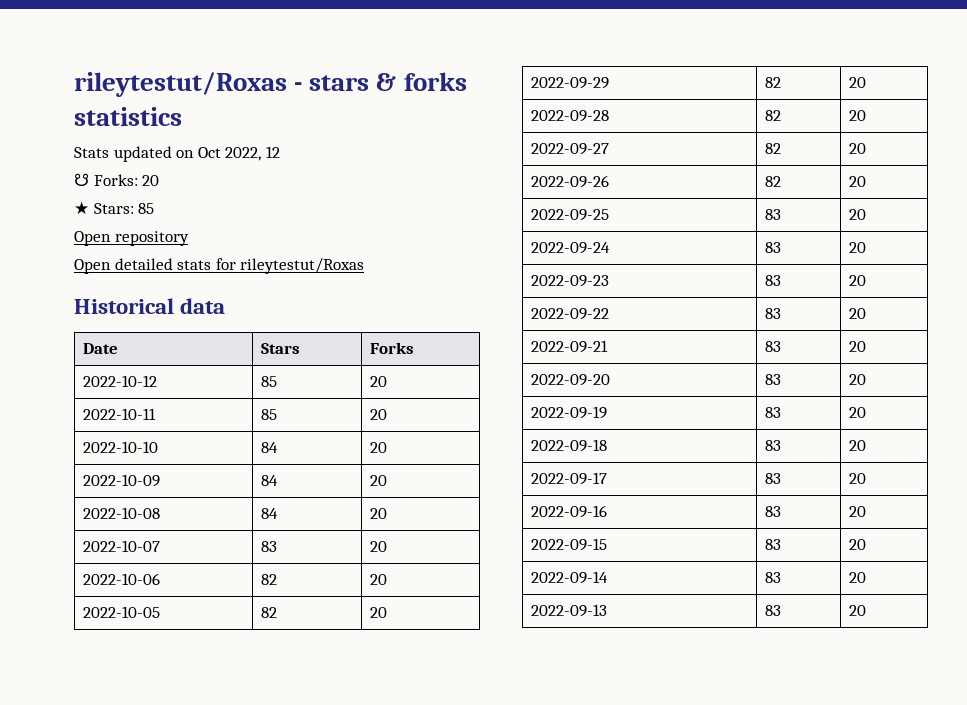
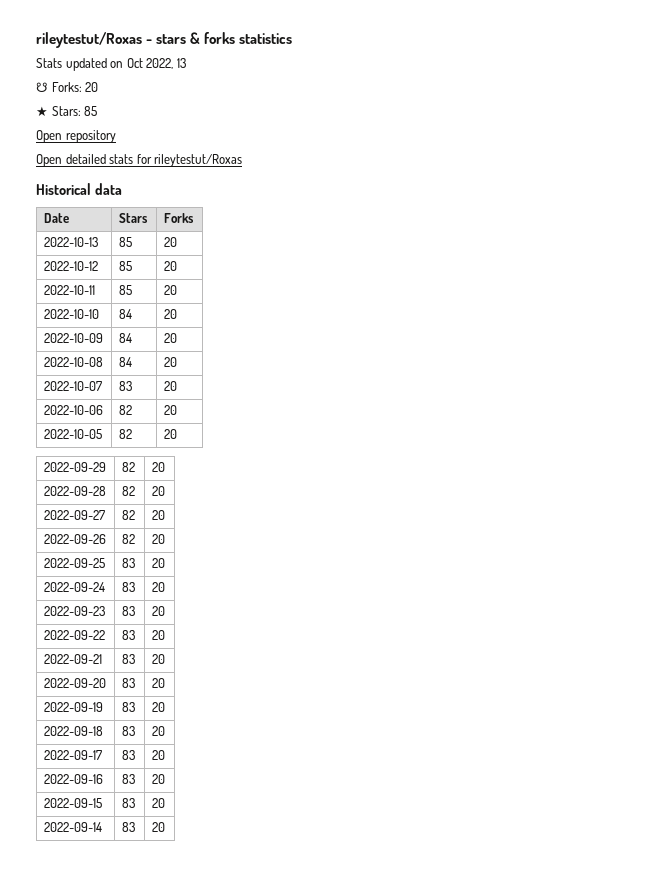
[265,146,280,158] 12 -> [176,58,186,68] 13
(415, 348) none -> [43,237,98,247] [118,237,132,247] [163,237,177,247] // 2022-10-13 | 85 | 20
[531,604,608,617] [765,605,782,616] [849,605,867,616] // 2022-09-13 | 83 | 20 -> (165, 827) none

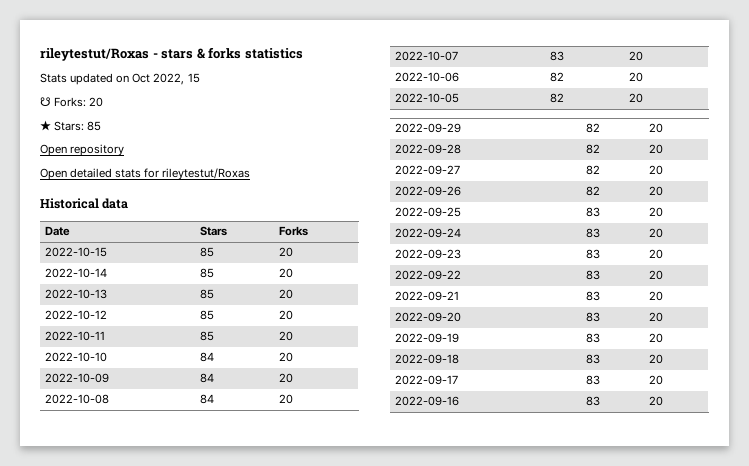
[176,58,186,68] 13 -> [187,73,200,83] 15
(194, 218) none -> [45,247,108,257] [200,247,215,257] [279,247,294,257] [45,268,108,278] [200,268,215,278] [279,268,294,278] // 2022-10-15 | 85 | 20 // 2022-10-14 | 85 | 20
[43,798,102,808] [121,798,135,808] [151,798,165,808] [43,822,102,832] [121,822,135,832] [151,822,165,832] // 2022-09-15 | 83 | 20 // 2022-09-14 | 83 | 20 -> (664, 401) none

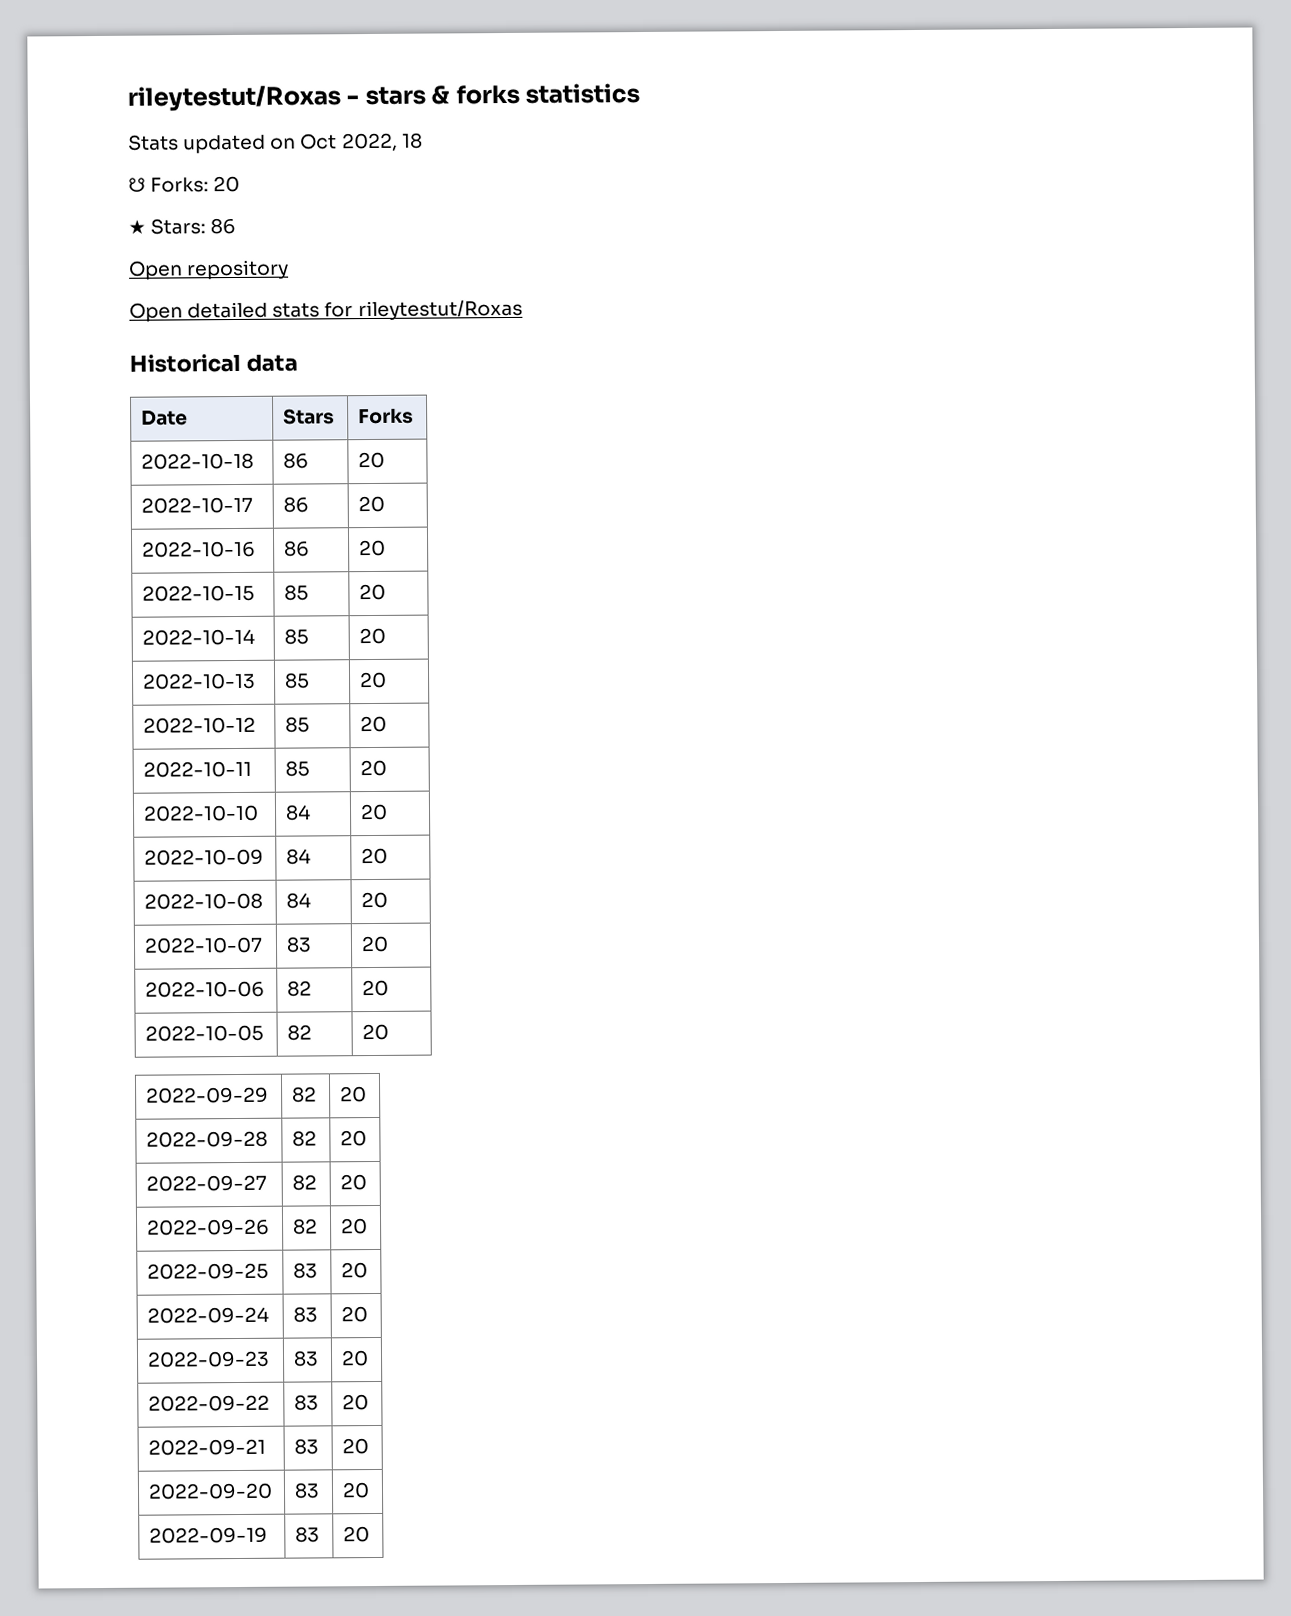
[187,73,200,83] 15 -> [401,132,423,149] 18
[87,121,102,131] 85 -> [210,217,237,235] 86
(309, 231) none -> [141,452,255,470] [283,452,310,469] [358,451,386,469] [141,496,254,514] [283,496,310,513] [358,495,386,513] [142,540,257,558] [284,540,311,557] [359,539,387,557] // 2022-10-18 | 86 | 20 // 2022-10-17 | 86 | 20 // 2022-10-16 | 86 | 20
[395,354,460,364] [586,354,601,364] [649,354,664,364] [395,375,459,385] [586,375,601,385] [649,375,664,385] [395,396,460,406] [586,396,601,406] [649,396,664,406] // 2022-09-18 | 83 | 20 // 2022-09-17 | 83 | 20 // 2022-09-16 | 83 | 20 -> (371, 1534) none

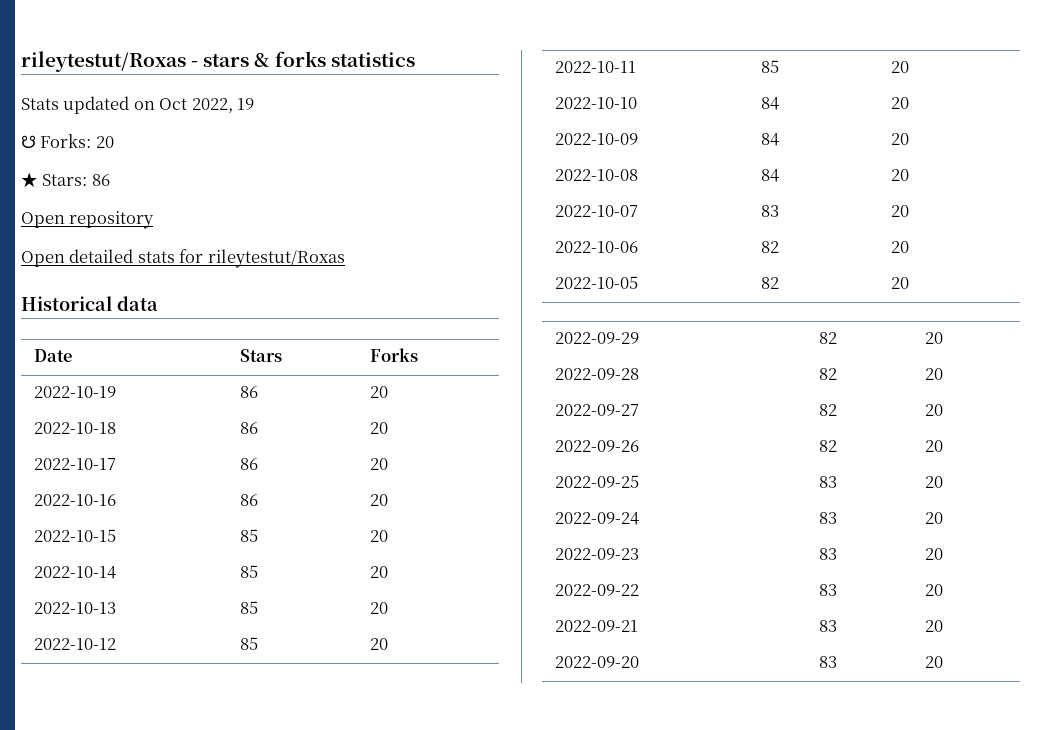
[401,132,423,149] 18 -> [237,98,255,110] 19
(415, 416) none -> [33,386,116,398] [239,386,258,398] [369,386,388,398] // 2022-10-19 | 86 | 20
[149,1526,269,1544] [295,1526,321,1543] [343,1526,371,1543] // 2022-09-19 | 83 | 20 -> (943, 662) none

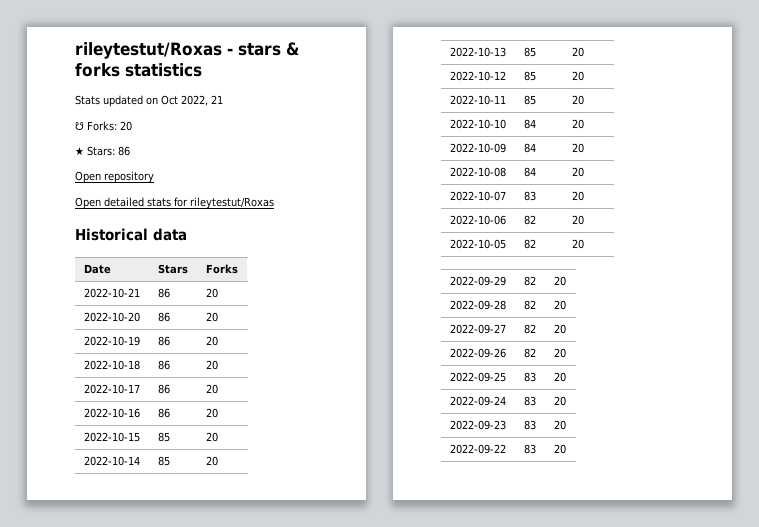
[237,98,255,110] 19 -> [211,95,223,104] 21
(418, 355) none -> [83,288,140,298] [157,288,170,298] [205,288,218,298] [83,312,140,322] [157,312,170,322] [205,312,218,322] // 2022-10-21 | 86 | 20 // 2022-10-20 | 86 | 20
[554,620,638,632] [818,620,837,632] [924,620,943,632] [554,656,639,668] [818,656,837,668] [924,656,943,668] // 2022-09-21 | 83 | 20 // 2022-09-20 | 83 | 20 -> (566, 449) none

